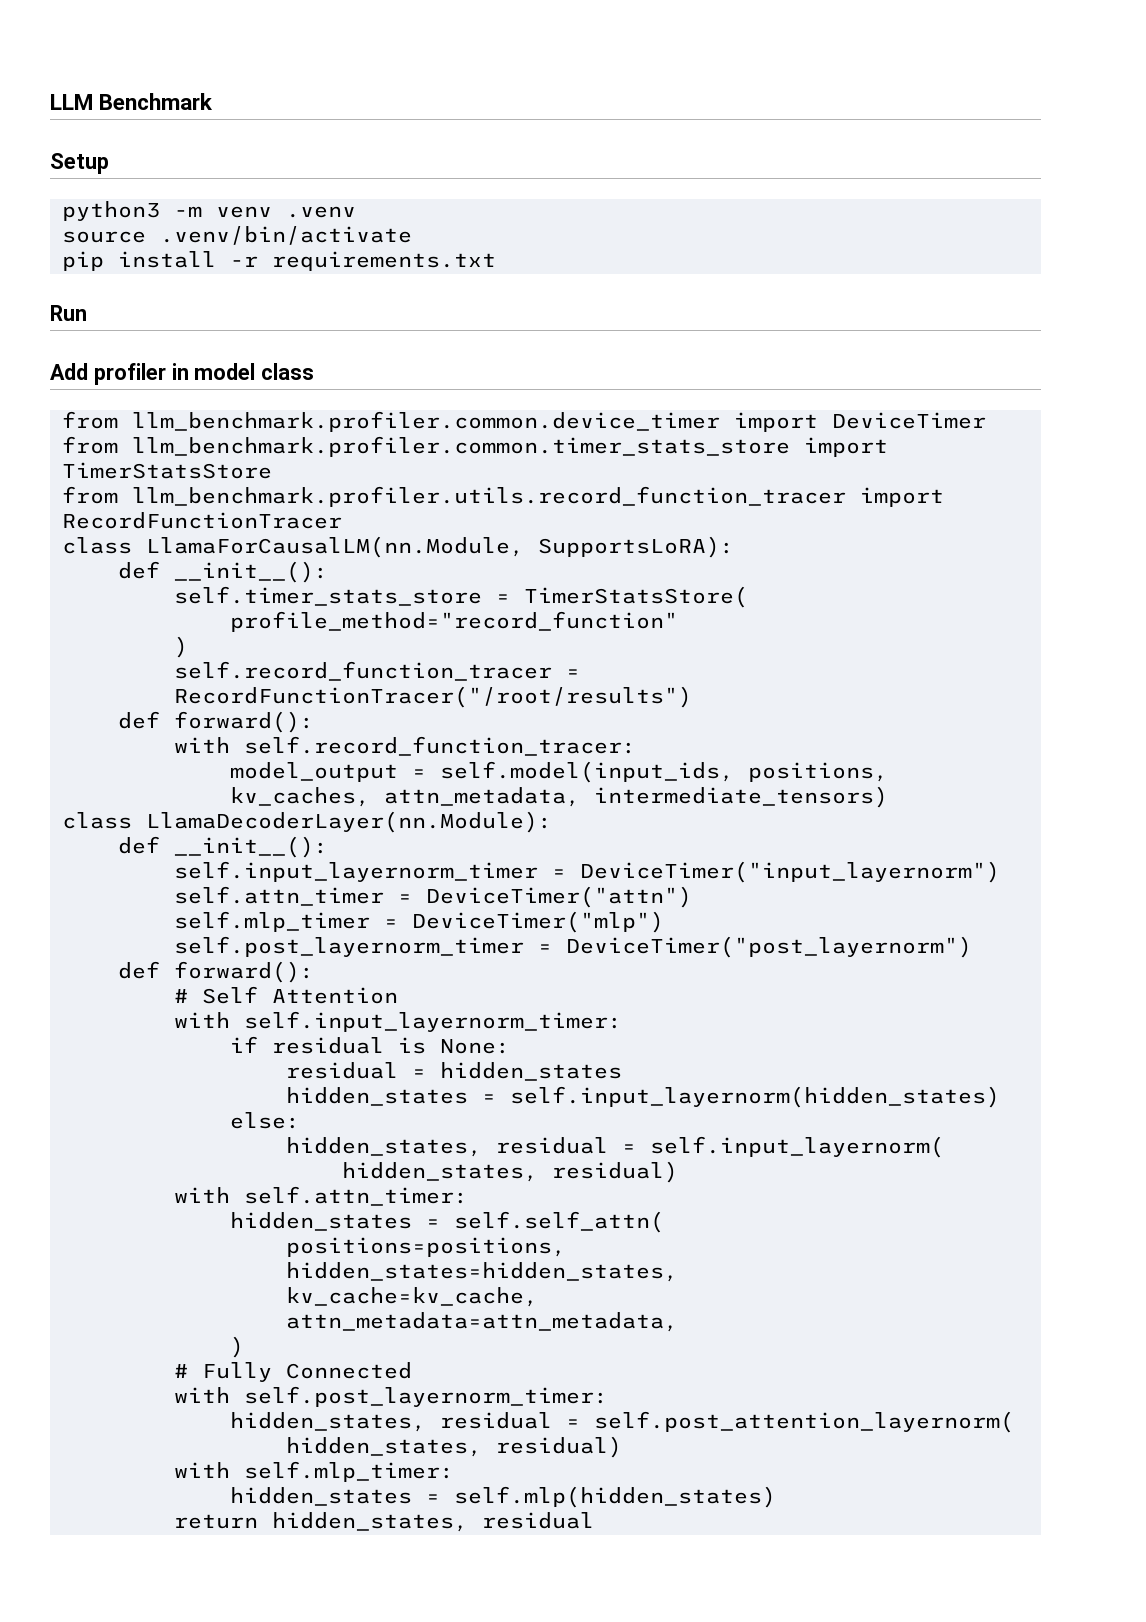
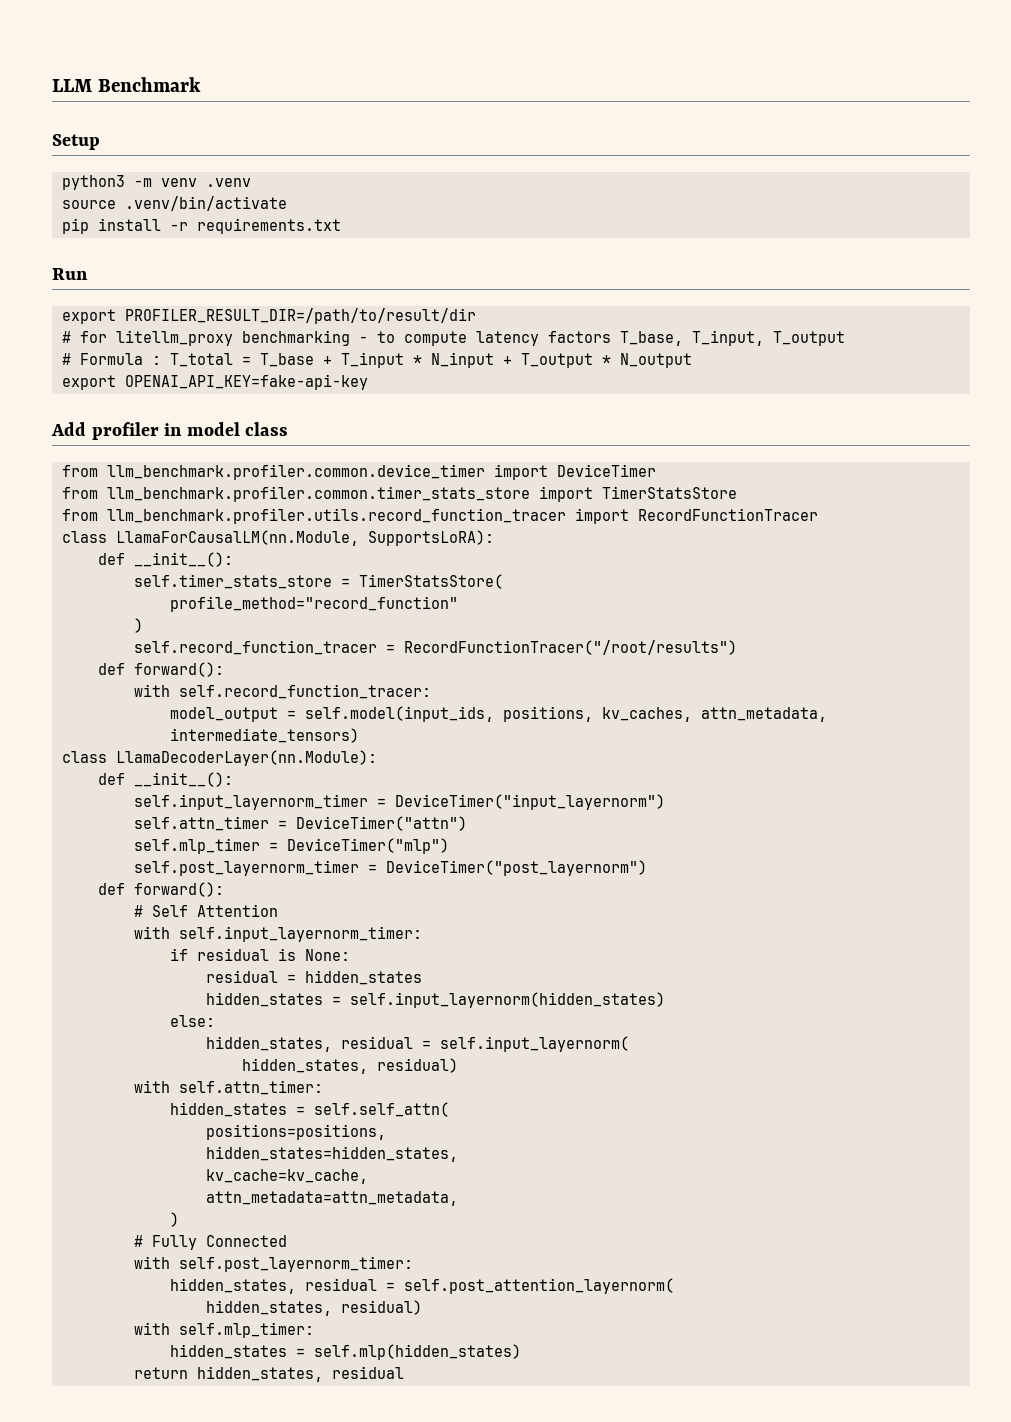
(87, 313) none -> [62,308,477,324] [62,330,846,346] [62,352,693,368] [62,374,369,390] // export PROFILER_RESULT_DIR=/path/to/result/dir // # for litellm_proxy benchmarking - to compute latency factors T_base, T_input, T_output // # Formula : T_total = T_base + T_input * N_input + T_output * N_output // export OPENAI_API_KEY=fake-api-key

